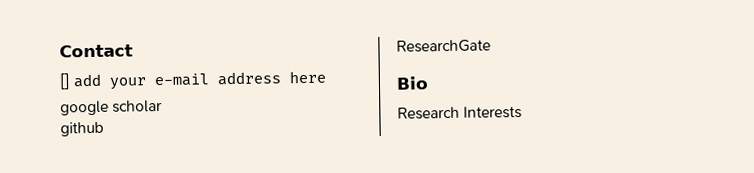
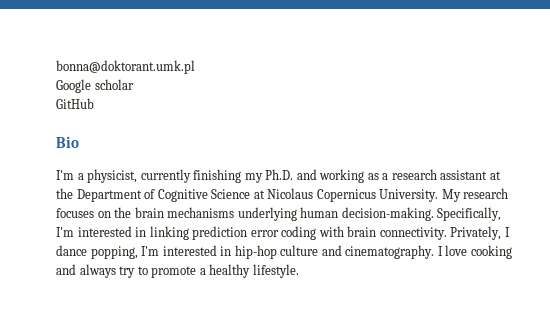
[59,44,133,58] [59,70,327,90] [60,100,109,116] Contact // [] add your e-mail address here // google -> [56,60,195,74] [56,79,91,93] bonna@doktorant.umk.pl // Google
[60,121,104,137] [396,39,491,53] github // ResearchGate -> [56,98,94,109] GitHub
[397,105,523,120] Research Interests -> [56,169,501,183] [56,188,509,202] [56,207,502,221] [56,226,510,240] [56,245,512,259] [56,264,299,278] I'm a physicist, currently finishing my Ph.D. and working as a research assistant at the Department of Cognitive Science at Nicolaus Copernicus University. My research focuses on the brain mechanisms underlying human decision-making. Specifically, I'm interested in linking prediction error coding with brain connectivity. Privately, I dance popping, I'm interested in hip-hop culture and cinematography. I love cooking and always try to promote a healthy lifestyle.

